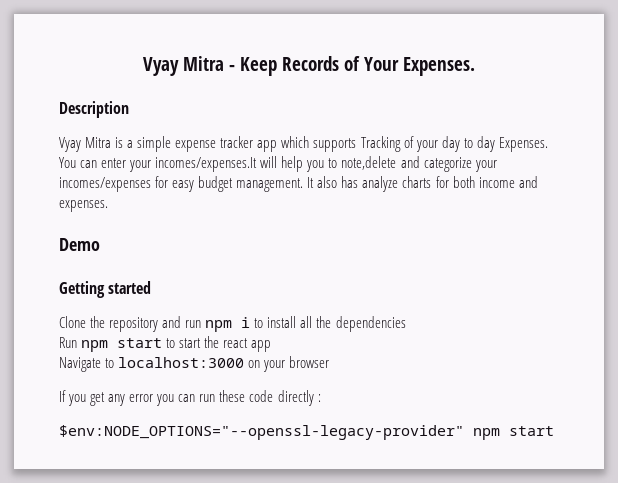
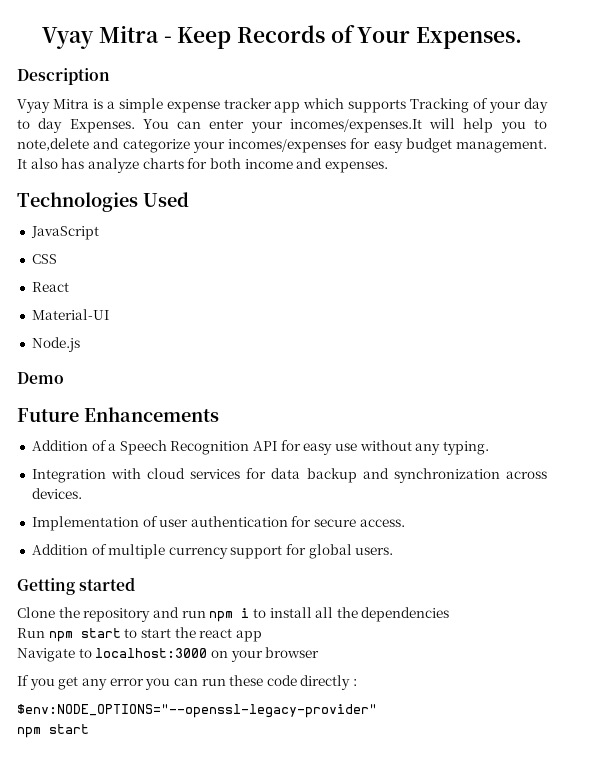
[59,238,100,251] Demo -> [17,192,189,212] [30,226,99,240] [31,254,57,264] [31,282,69,292] [31,309,109,320] [31,337,80,352] [17,372,64,384] [17,407,219,422] [31,440,489,455] [31,468,547,483] [31,488,82,499] [31,516,405,531] [31,544,394,559] Technologies Used // JavaScript // CSS // React // Material-UI // Node.js // Demo // Future Enhancements // Addition of a Speech Recognition API for easy use without any typing. // Integration with cloud services for data backup and synchronization across devices. // Implementation of user authentication for secure access. // Addition of multiple currency support for global users.
(464, 432) none -> (377, 711) //

